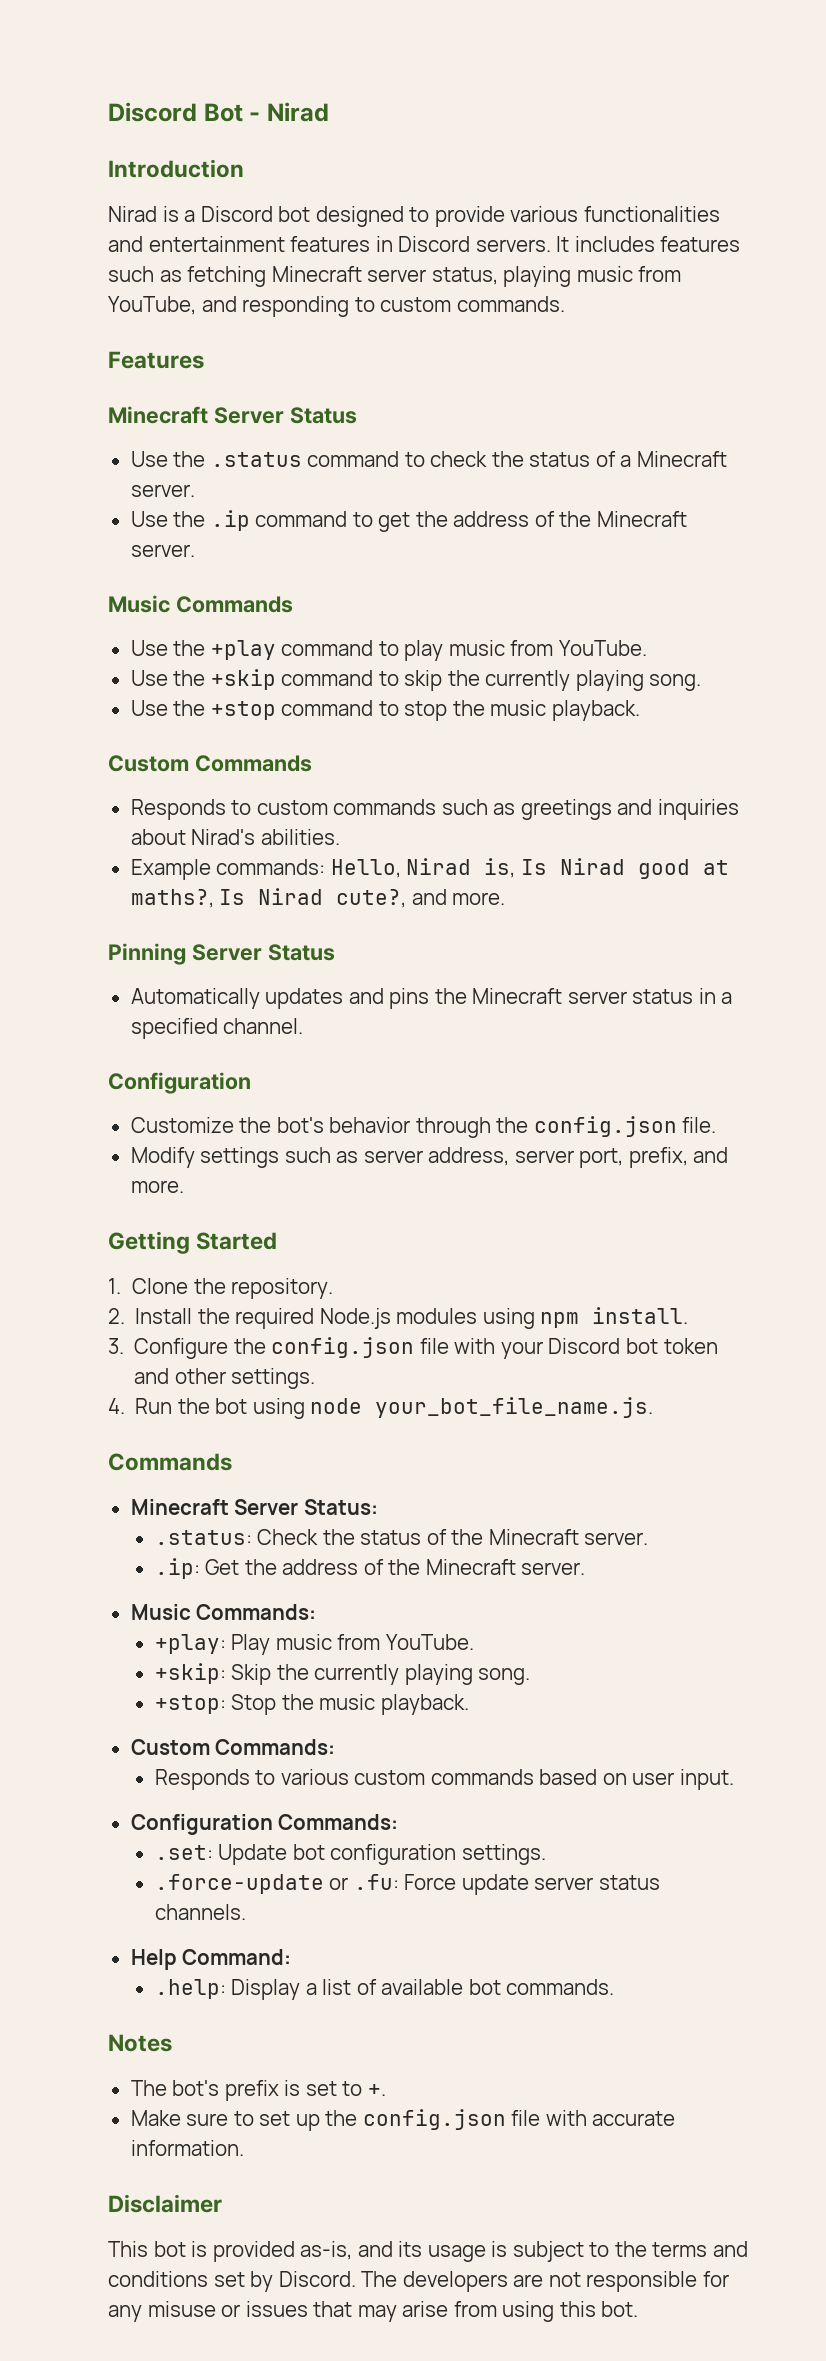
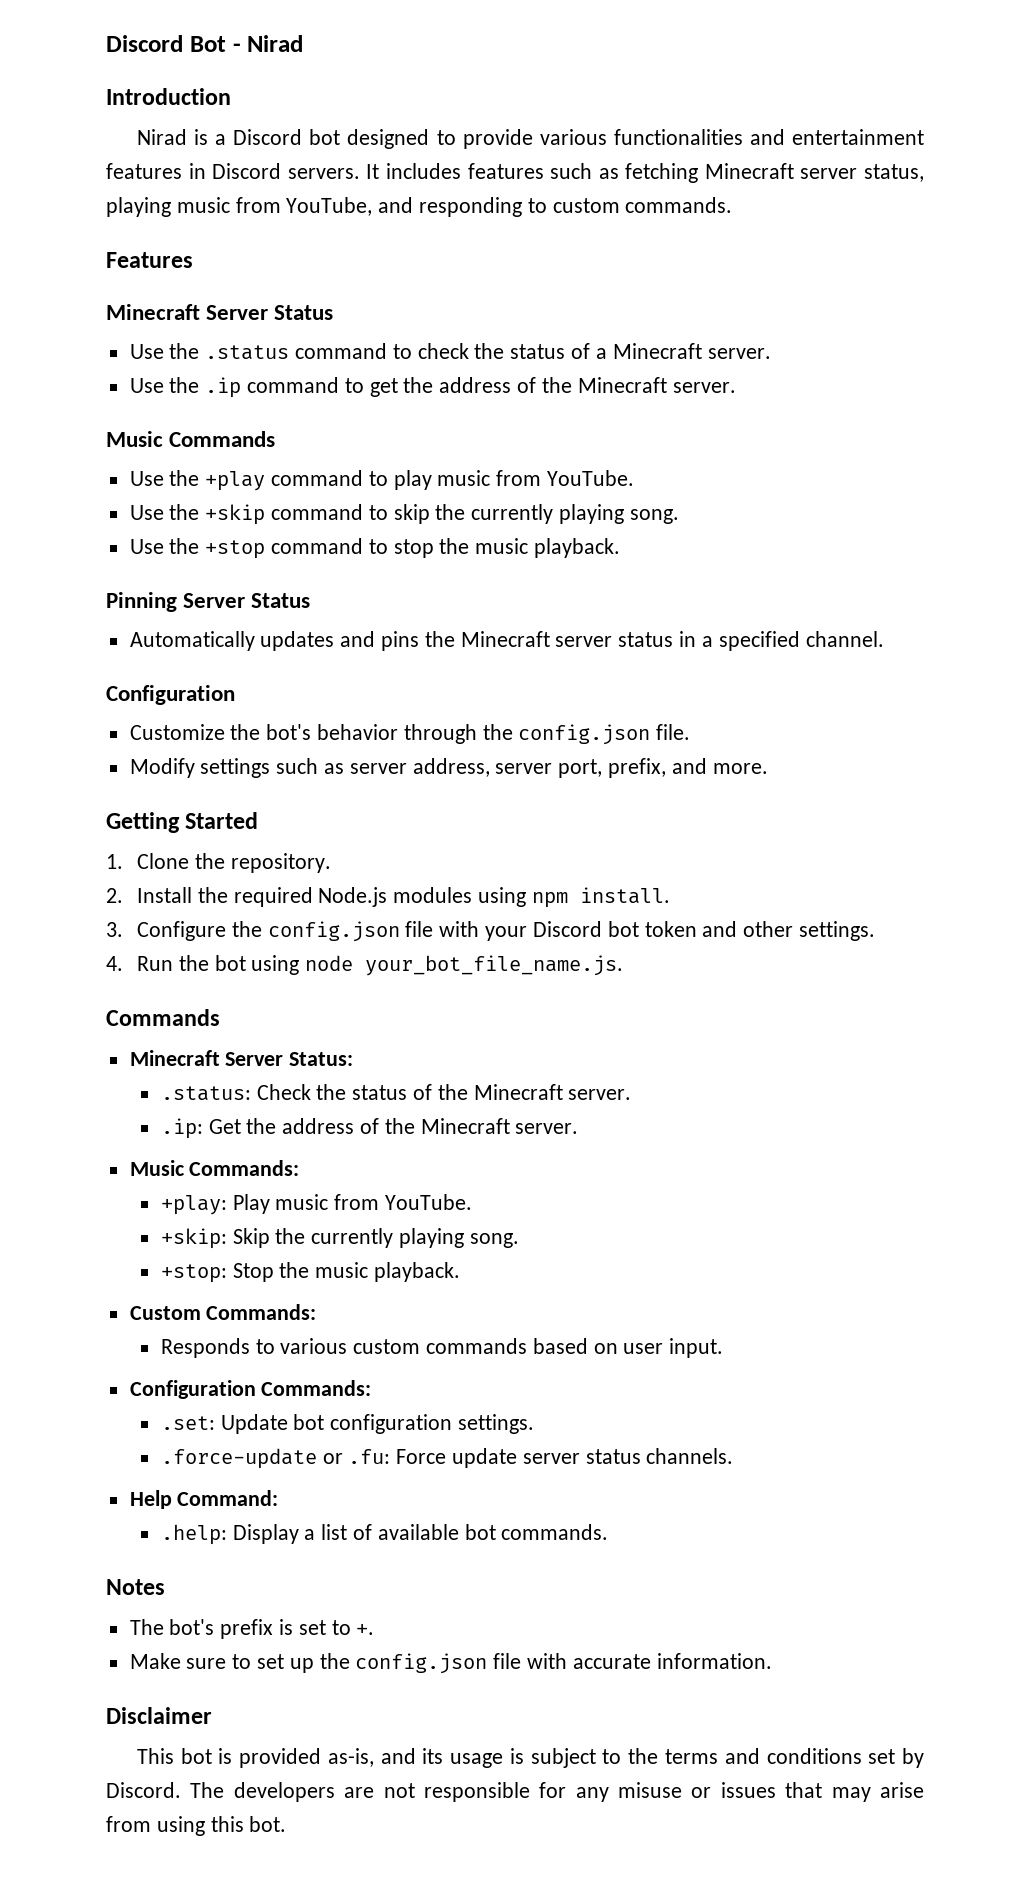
[108,755,312,772] [130,799,739,820] [130,829,340,845] [130,858,729,880] [130,888,506,908] // Custom Commands // Responds to custom commands such as greetings and inquiries about Nirad's abilities. // Example commands: Hello, Nirad is, Is Nirad good at maths?, Is Nirad cute?, and more. -> (621, 548) none

